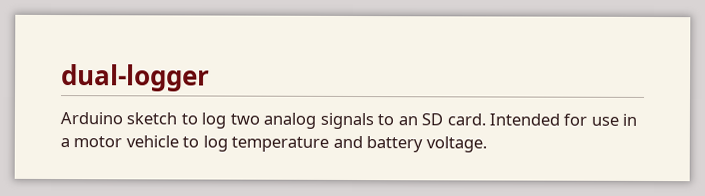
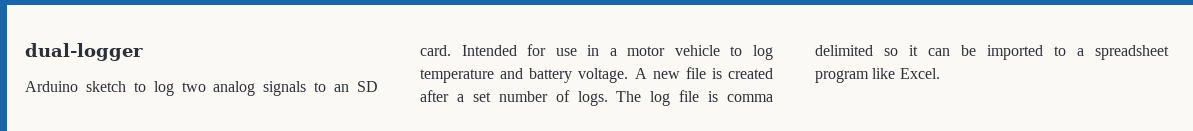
(487, 144) none -> [634,67,773,79] [420,90,773,106] [815,45,1169,60] [815,68,940,83] A new file is created after a set number of logs. The log file is comma delimited so it can be imported to a spreadsheet program like Excel.

